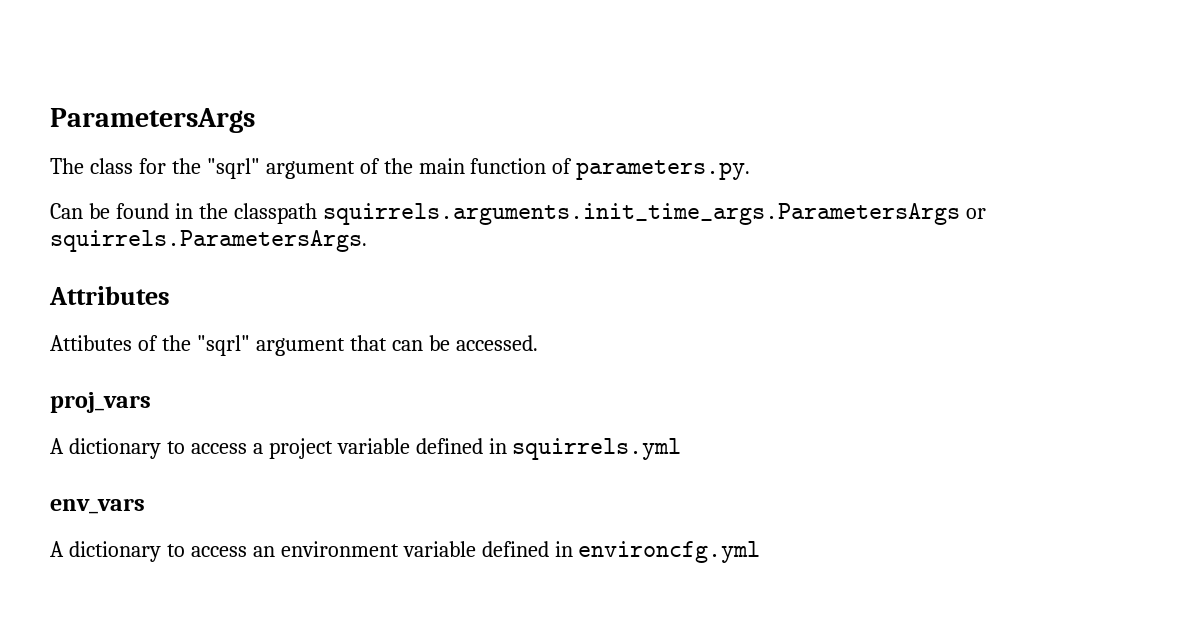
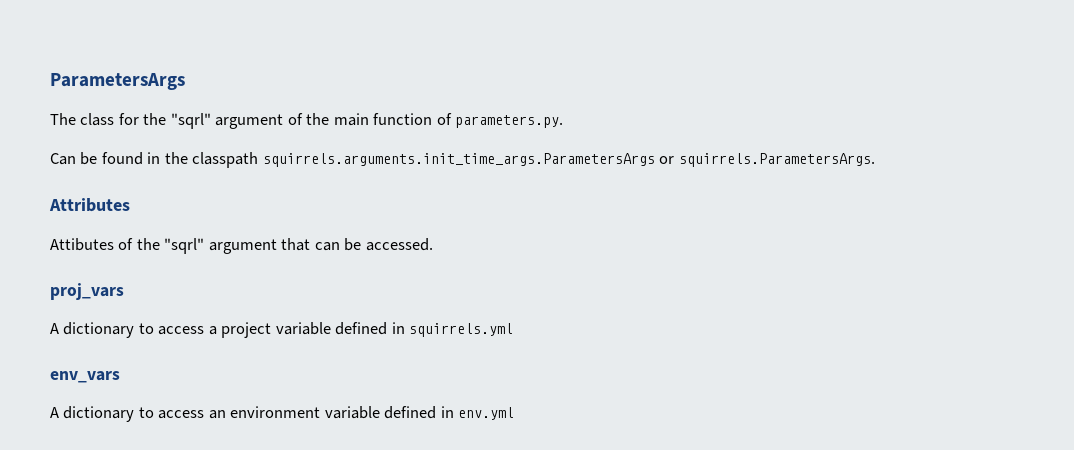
[578,541,761,563] environcfg.yml -> [458,407,515,420] env.yml

